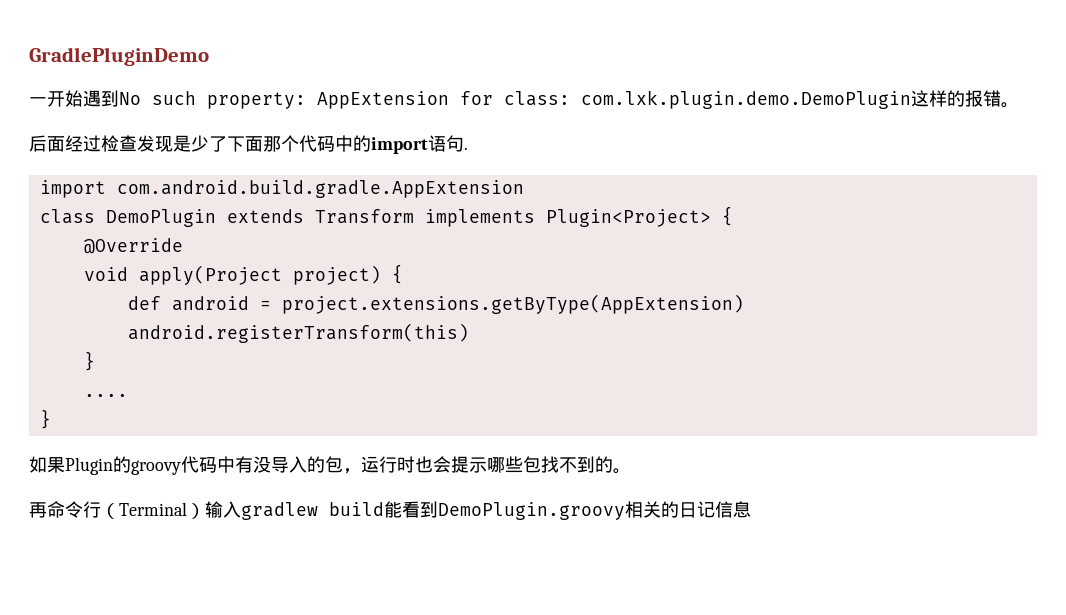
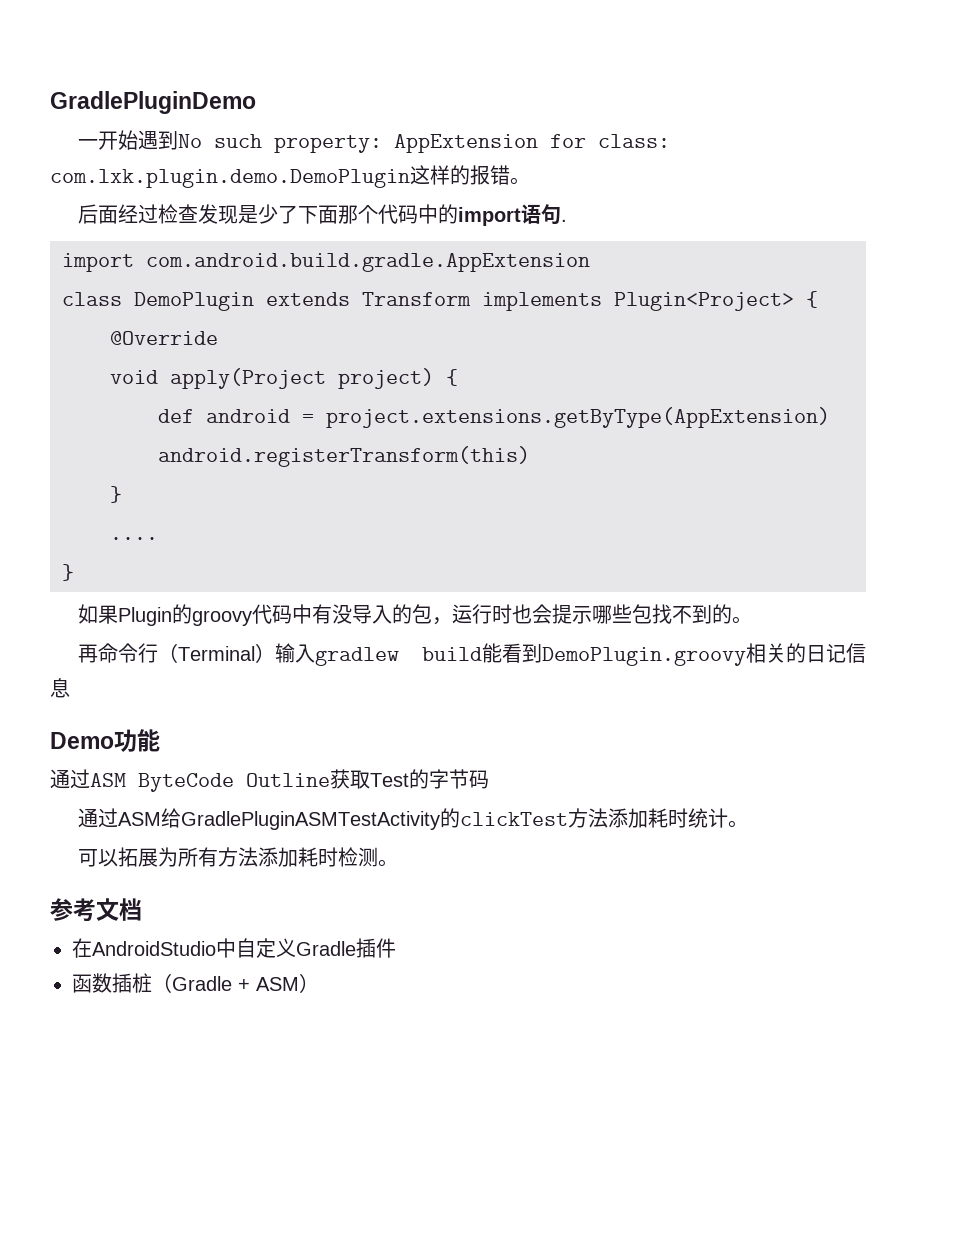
(751, 509) none -> [50,729,160,752] [50,769,489,792] [77,808,748,830] [77,847,398,867] [50,898,142,922] [72,938,396,958] [72,973,319,993] // Demo功能 // 通过ASM ByteCode Outline获取Test的字节码 // 通过ASM给GradlePluginASMTestActivity的clickTest方法添加耗时统计。 // 可以拓展为所有方法添加耗时检测。 // 参考文档 // 在AndroidStudio中自定义Gradle插件 // 函数插桩（Gradle + ASM）

